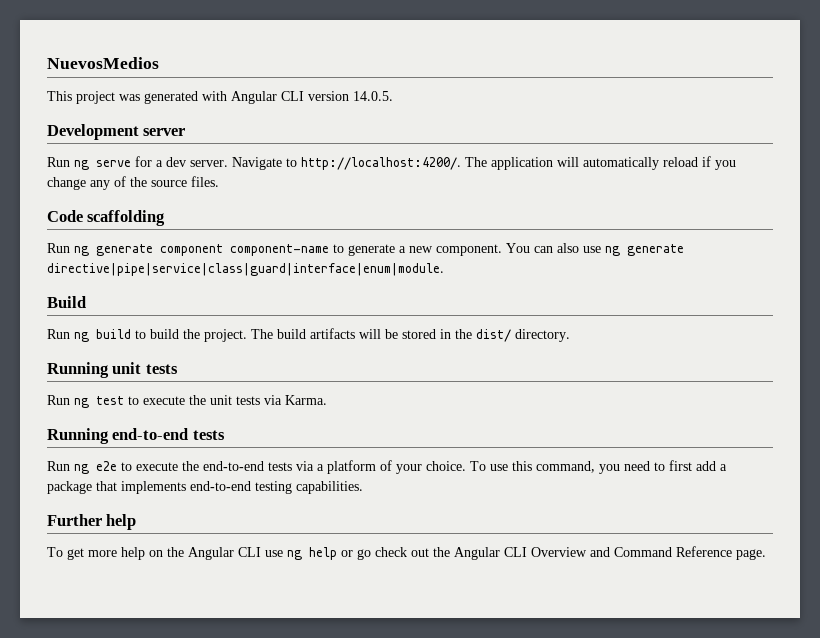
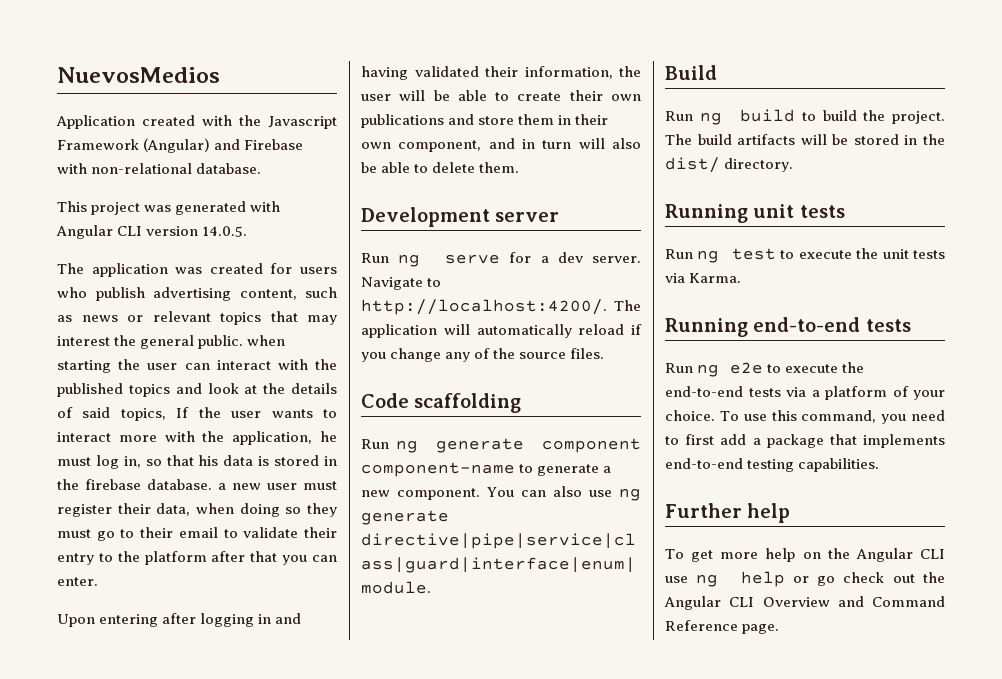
(159, 63) none -> [56,115,337,129] [57,138,304,153] [57,163,262,174] // Application created with the Javascript Framework (Angular) and Firebase with non-relational database.
(393, 96) none -> [57,263,337,277] [57,287,337,301] [57,311,337,325] [57,335,286,349] [57,359,337,373] [57,383,337,397] [57,407,338,421] [57,431,337,445] [57,455,337,469] [57,479,337,490] [57,503,337,517] [57,527,338,541] [57,551,337,565] [57,577,98,586] [57,613,302,627] [361,66,641,80] [361,90,641,101] [361,114,609,128] [361,138,641,152] [361,162,520,173] // The application was created for users who publish advertising content, such as news or relevant topics that may interest the general public. when starting the user can interact with the published topics and look at the details of said topics, If the user wants to interact more with the application, he must log in, so that his data is stored in the firebase database. a new user must register their data, when doing so they must go to their email to validate their entry to the platform after that you can enter. // Upon entering after logging in and having validated their information, the user will be able to create their own publications and store them in their own component, and in turn will also be able to delete them.

